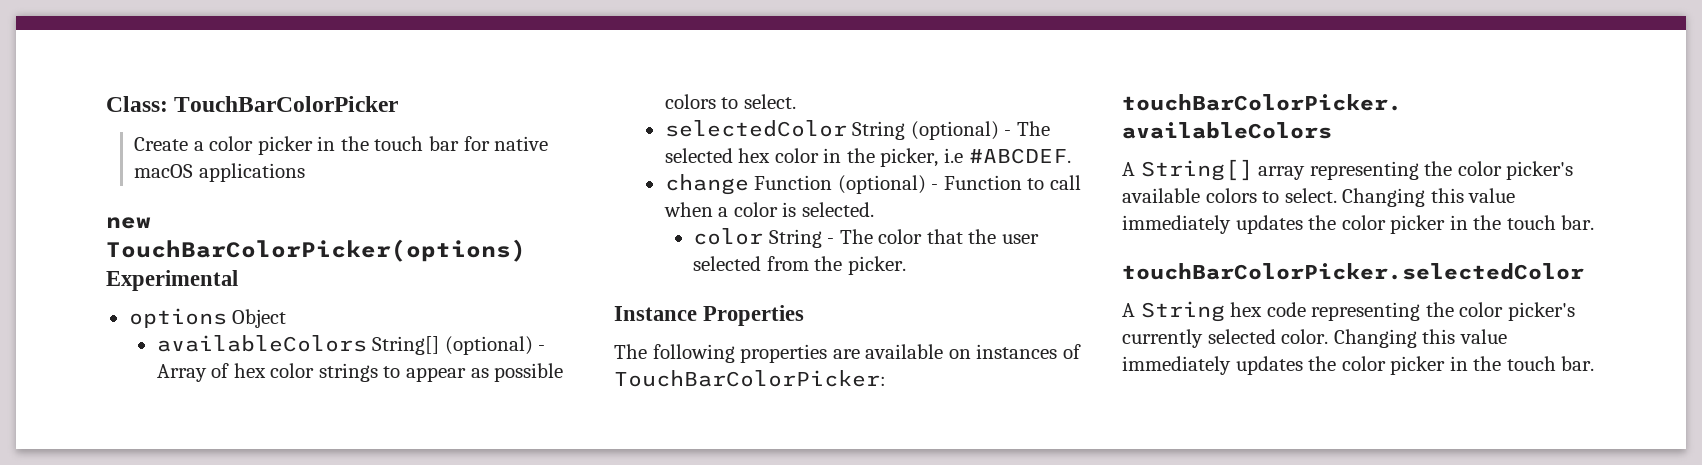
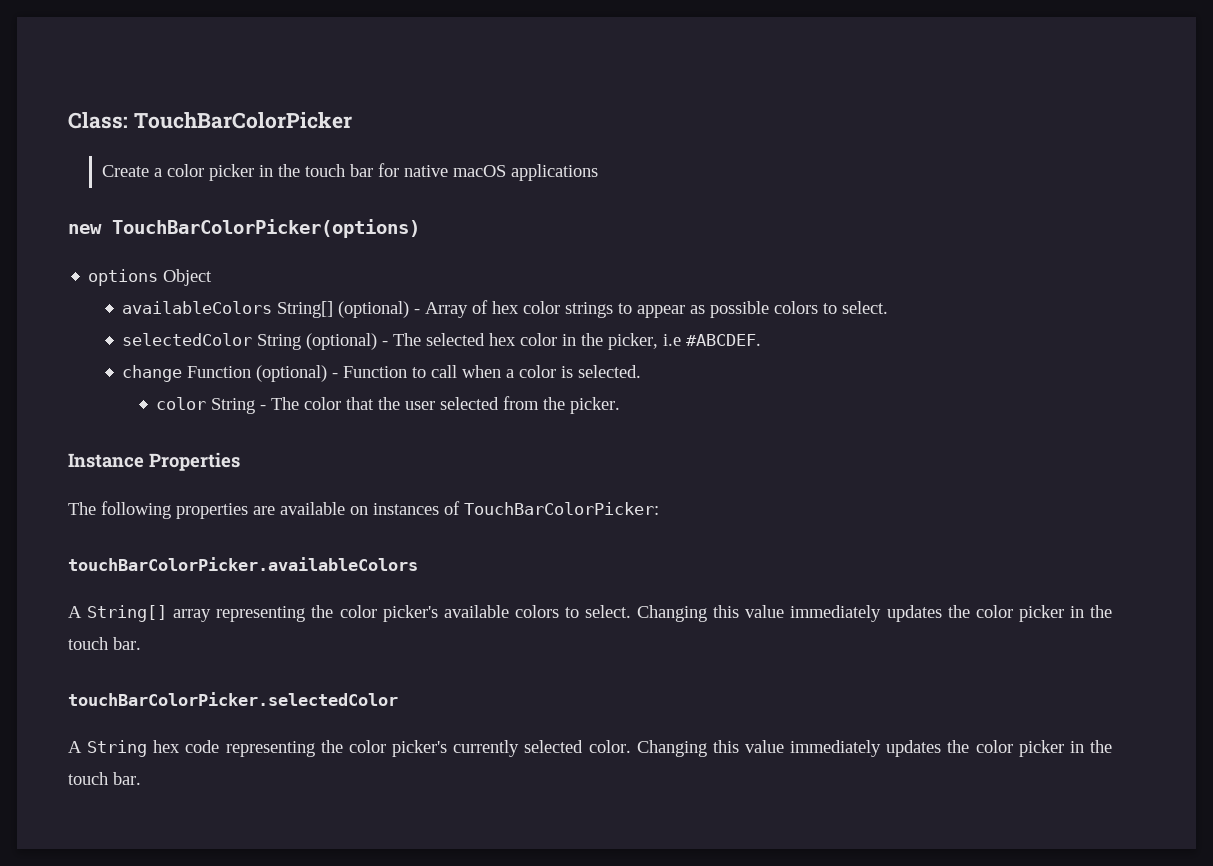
[106,270,238,291] Experimental -> (420, 228) none

